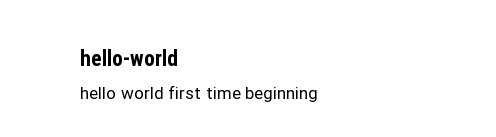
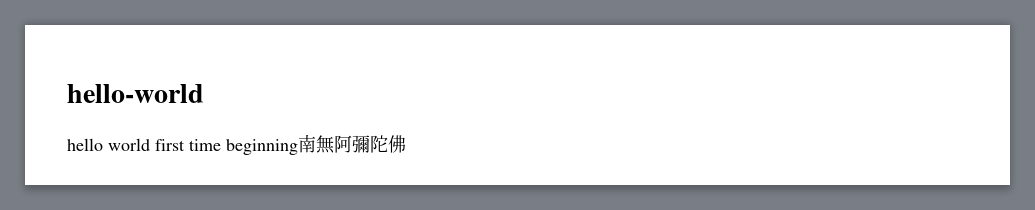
(319, 94) none -> [298,134,406,154] 南無阿彌陀佛

